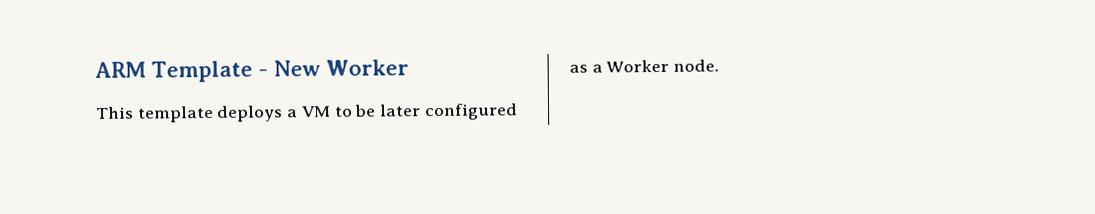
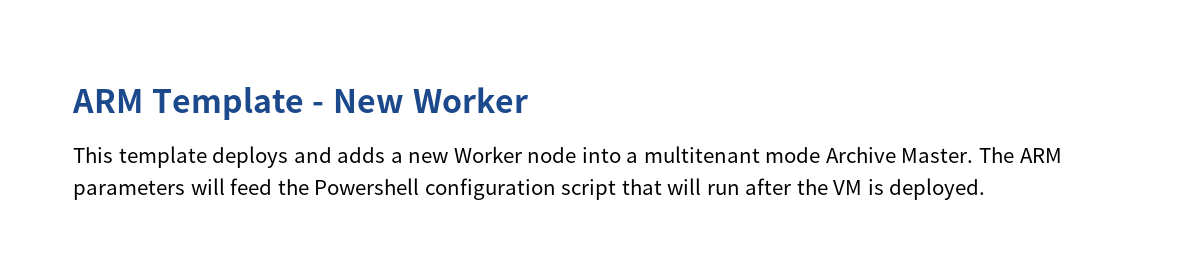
[287,103,518,121] [569,59,720,73] a VM to be later configured as a Worker node. -> [293,146,1062,163] [73,178,986,200] and adds a new Worker node into a multitenant mode Archive Master. The ARM parameters will feed the Powershell configuration script that will run after the VM is deployed.

